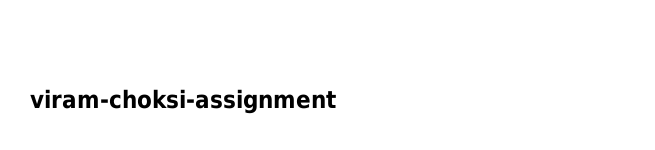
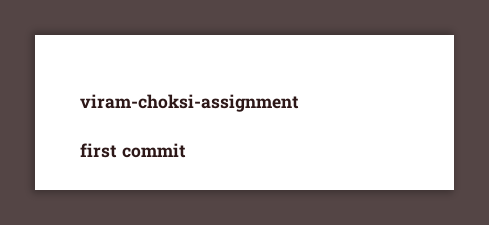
(336, 101) none -> [80,143,186,158] // first commit

